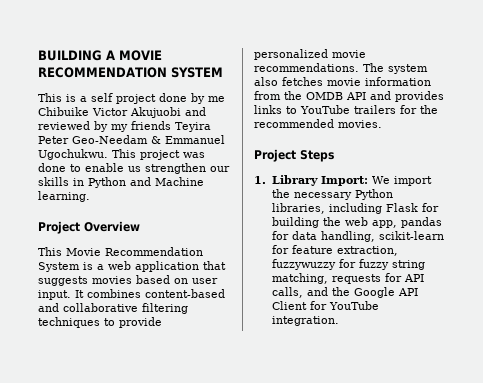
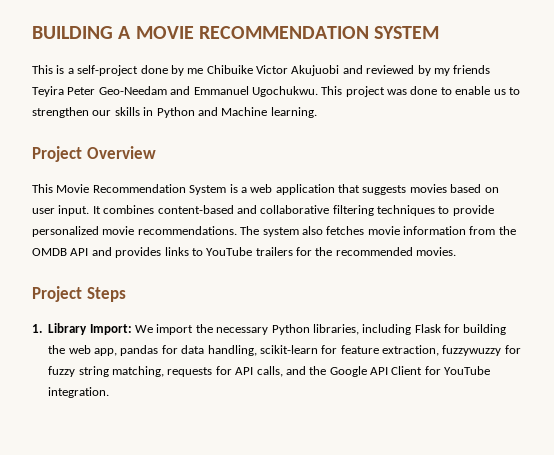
[91,93,156,104] self project -> [77,65,139,76] self-project
[151,136,161,144] & -> [170,86,191,95] and
(141, 169) none -> [508,87,520,95] to

